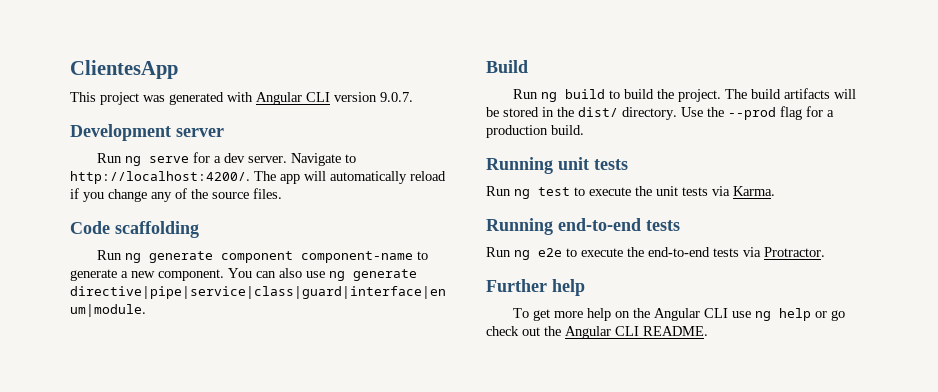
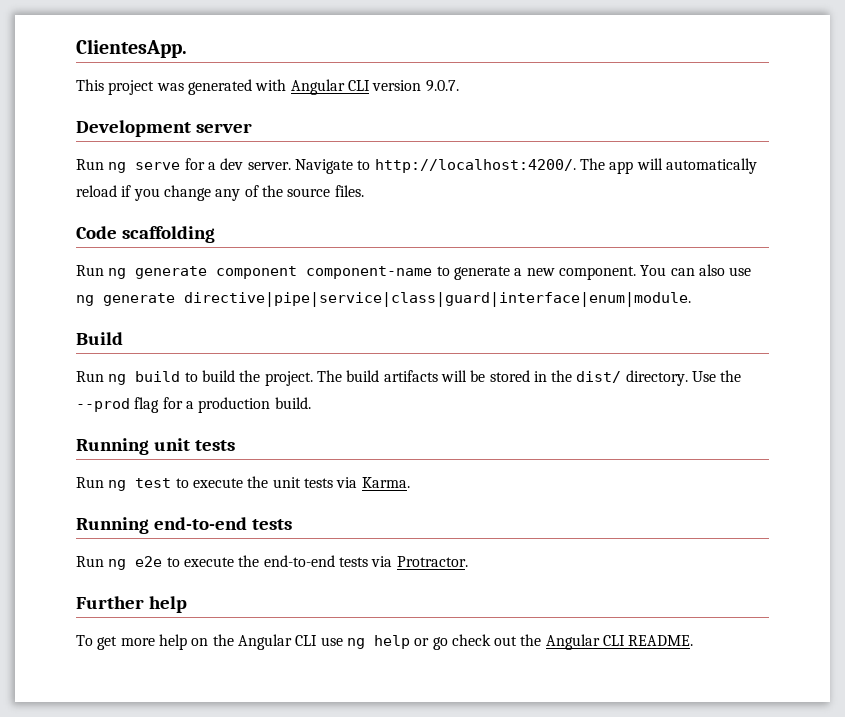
[70,60,178,79] ClientesApp -> [76,39,187,58] ClientesApp.

